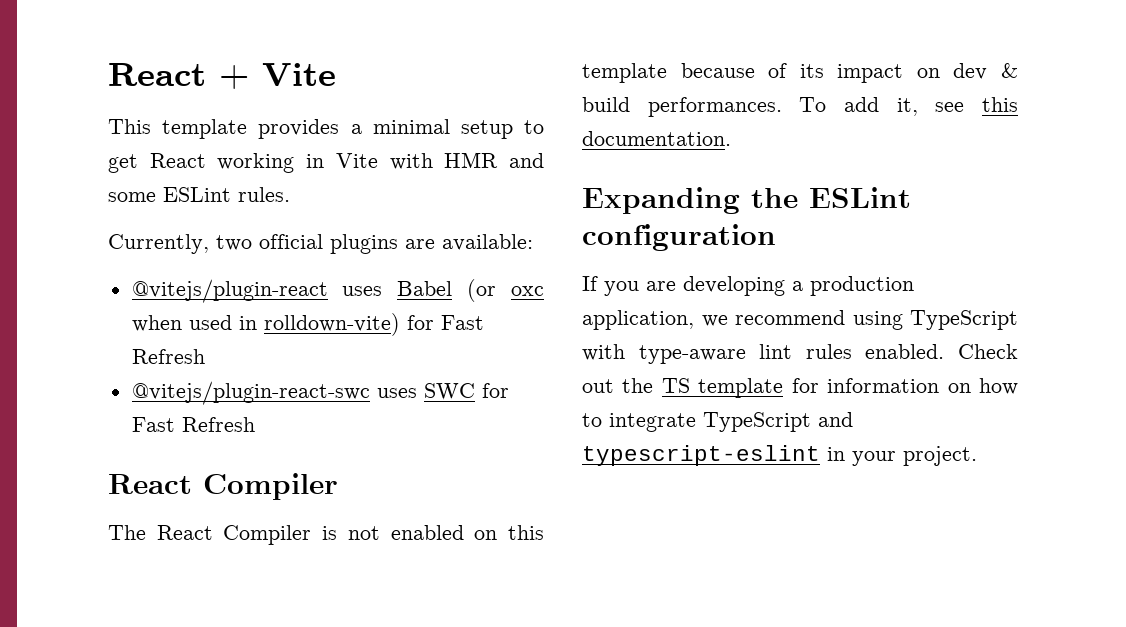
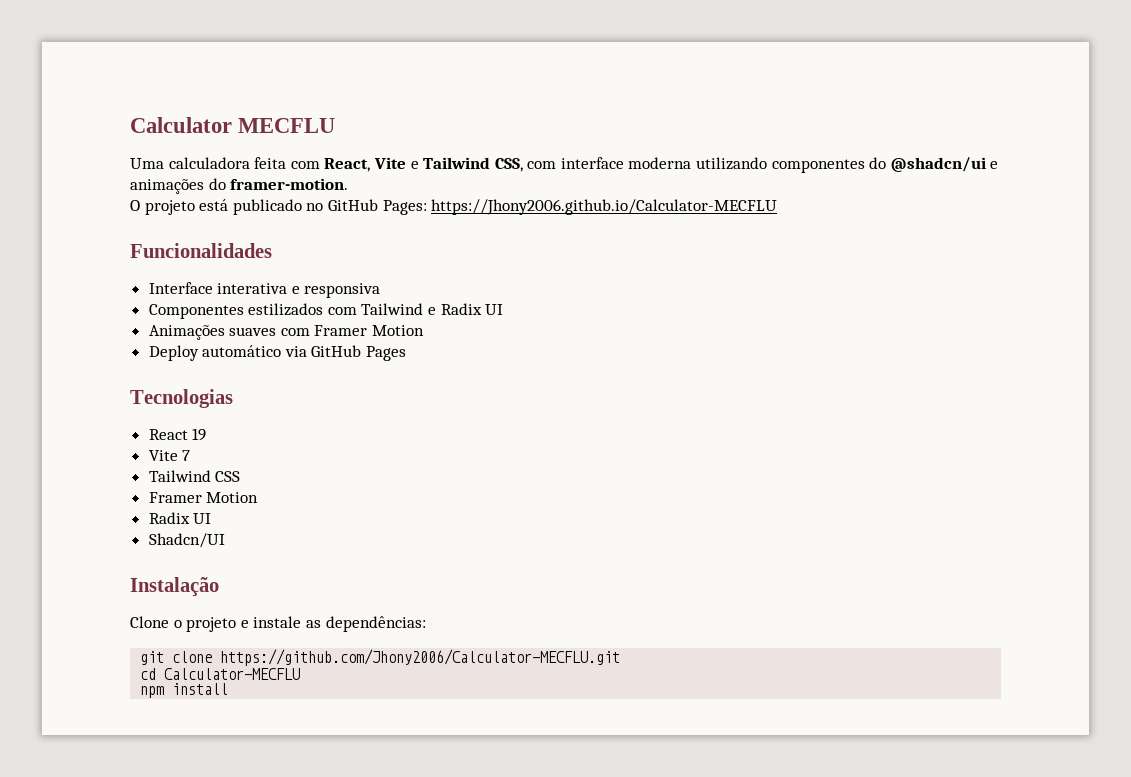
[108,63,336,89] [108,119,544,139] [108,152,544,173] [108,187,290,202] [108,234,533,254] [131,279,544,303] [131,313,484,336] [131,349,205,364] [131,381,509,405] [131,417,255,432] [108,473,338,500] [108,525,544,545] [582,63,1018,83] [582,97,1018,117] [582,131,731,146] [582,187,911,214] [582,224,776,251] [582,276,914,296] [582,310,1018,330] [582,344,1018,364] [582,378,1018,398] [582,412,853,432] [582,445,977,466] React + Vite // This template provides a minimal setup to get React working in Vite with HMR and some ESLint rules. // Currently, two official plugins are available: // @vitejs/plugin-react uses Babel (or oxc when used in rolldown-vite) for Fast Refresh // @vitejs/plugin-react-swc uses SWC for Fast Refresh // React Compiler // The React Compiler is not enabled on this template because of its impact on dev & build performances. To add it, see this documentation. // Expanding the ESLint configuration // If you are developing a production application, we recommend using TypeScript with type-aware lint rules enabled. Check out the TS template for information on how to integrate TypeScript and typescript-eslint in your project. -> [130,117,336,133] [130,157,999,173] [130,178,349,194] [130,199,778,215] [130,243,272,258] [148,282,381,298] [148,303,504,319] [148,325,425,340] [148,345,407,361] [130,389,233,408] [148,428,207,441] [148,450,191,461] [148,470,241,482] [148,492,259,503] [148,512,212,524] [148,533,225,548] [130,577,219,597] [130,616,426,632] [140,649,621,666] [140,668,301,680] [140,683,229,698] Calculator MECFLU // Uma calculadora feita com React, Vite e Tailwind CSS, com interface moderna utilizando componentes do @shadcn/ui e animações do framer-motion. // O projeto está publicado no GitHub Pages: https://Jhony2006.github.io/Calculator-MECFLU // Funcionalidades // Interface interativa e responsiva // Componentes estilizados com Tailwind e Radix UI // Animações suaves com Framer Motion // Deploy automático via GitHub Pages // Tecnologias // React 19 // Vite 7 // Tailwind CSS // Framer Motion // Radix UI // Shadcn/UI // Instalação // Clone o projeto e instale as dependências: // git clone https://github.com/Jhony2006/Calculator-MECFLU.git // cd Calculator-MECFLU // npm install

